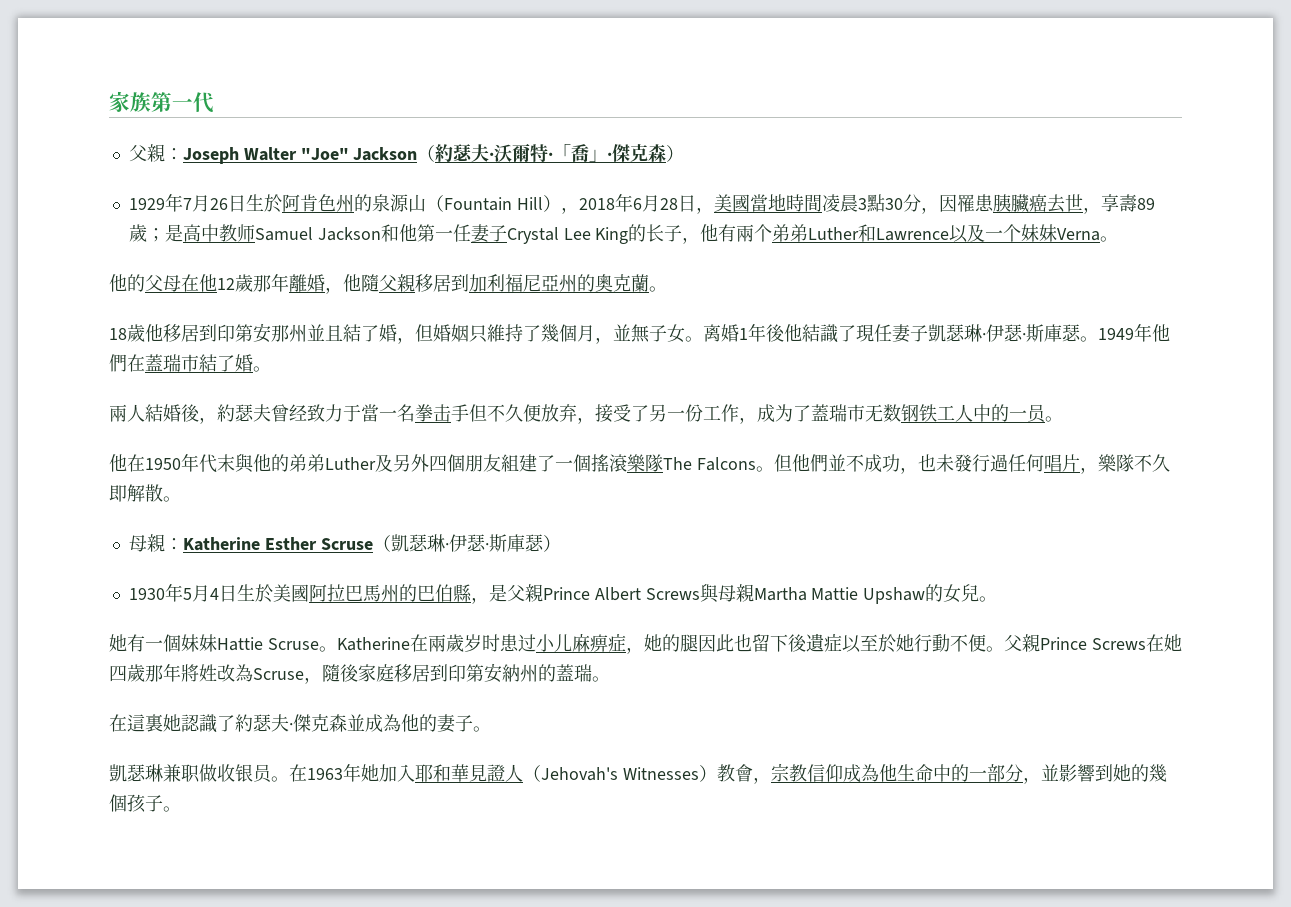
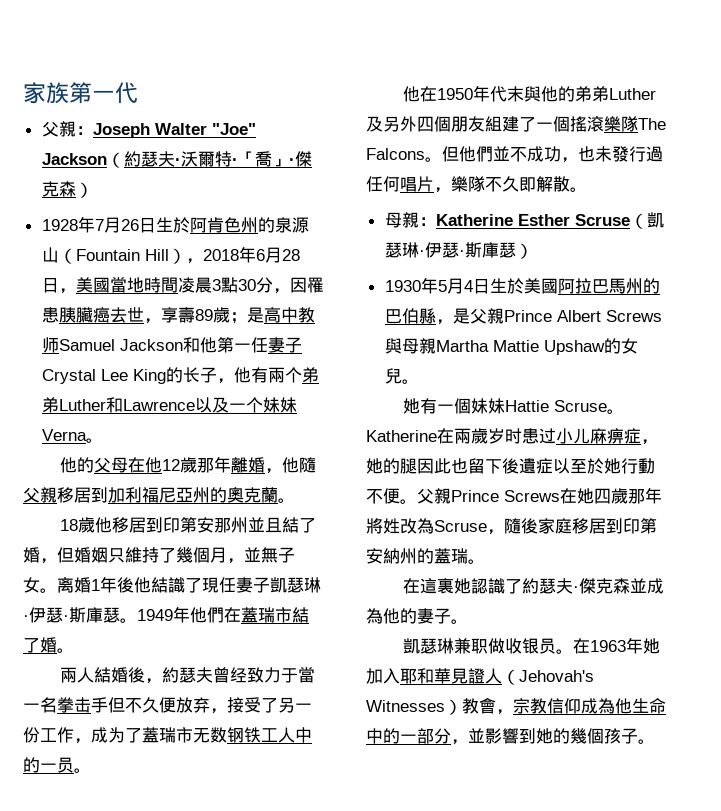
[128,198,165,210] 1929 -> [41,219,78,231] 1928

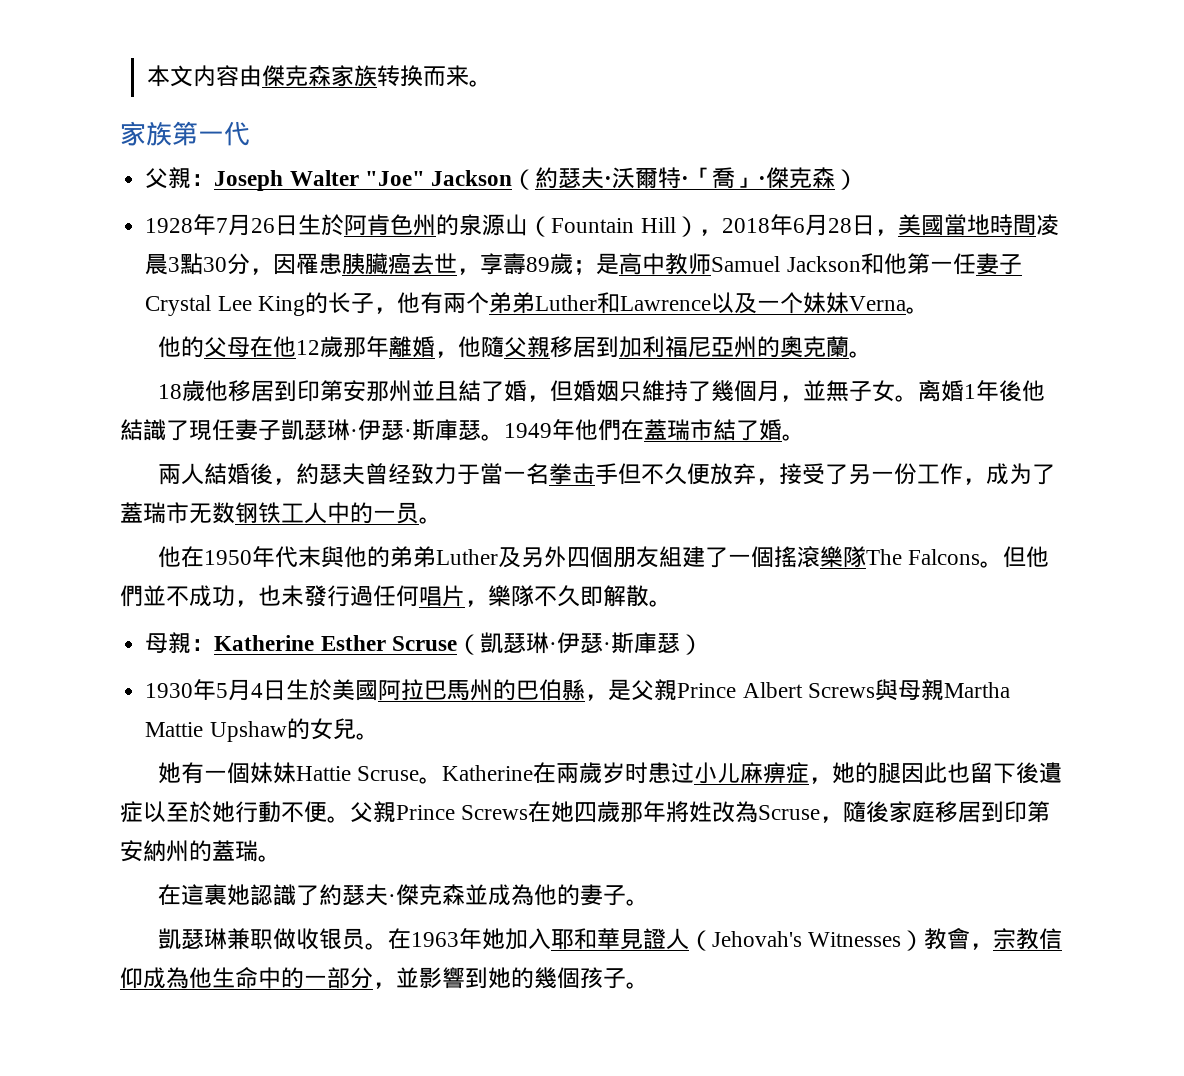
(23, 93) none -> [146,65,492,87] 本文内容由傑克森家族转换而来。 //

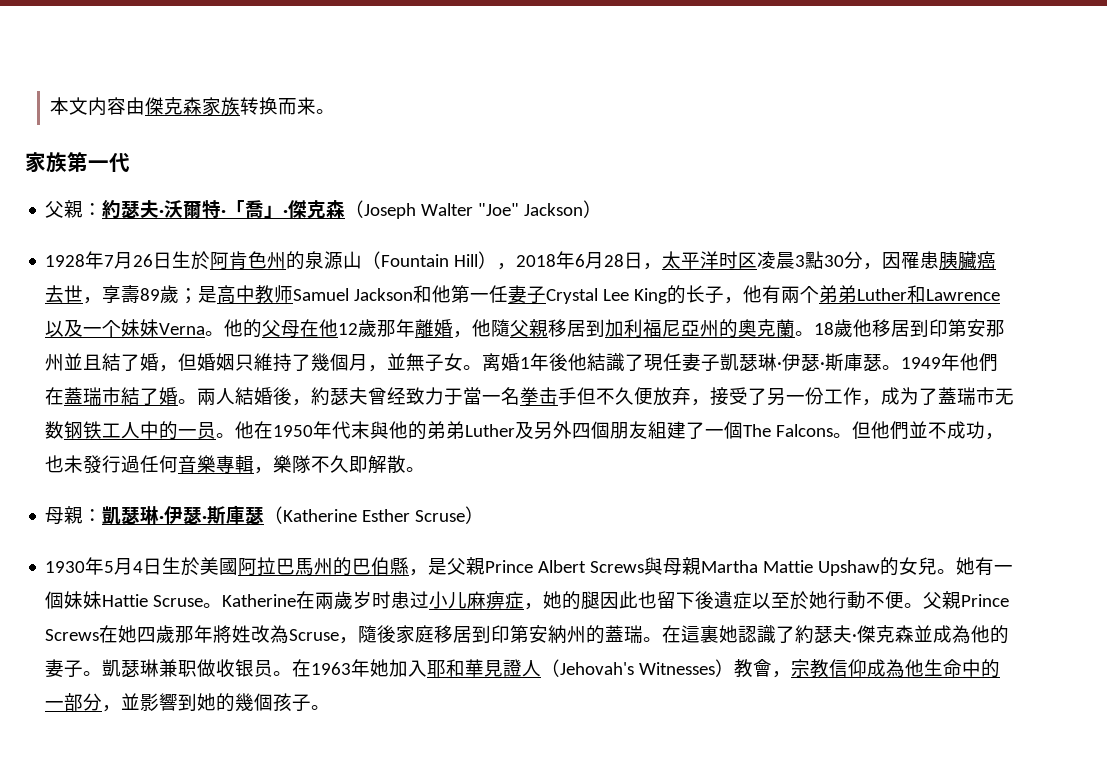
[214,169,535,191] Joseph Walter "Joe" Jackson（ -> (103, 209) none
(835, 178) none -> [345,200,584,219] （Joseph Walter "Joe" Jackson
[897,214,1036,236] 美國當地時間 -> [662,251,758,269] 太平洋时区
(929, 310) // -> (225, 333) none
(872, 354) // -> (815, 333) none
(805, 437) // -> (198, 401) none
(442, 520) // -> (236, 435) none
[773,546,866,568] 搖滾樂隊 -> (744, 430) none
[419,585,465,607] 唱片 -> [178,455,255,473] 音樂專輯
[214,632,680,655] Katherine Esther Scruse（凱瑟琳·伊瑟·斯庫瑟 -> [102,505,466,525] 凱瑟琳·伊瑟·斯庫瑟（Katherine Esther Scruse
(379, 736) // -> (957, 571) none
(281, 858) // -> (663, 639) none
(649, 902) // -> (103, 673) none

